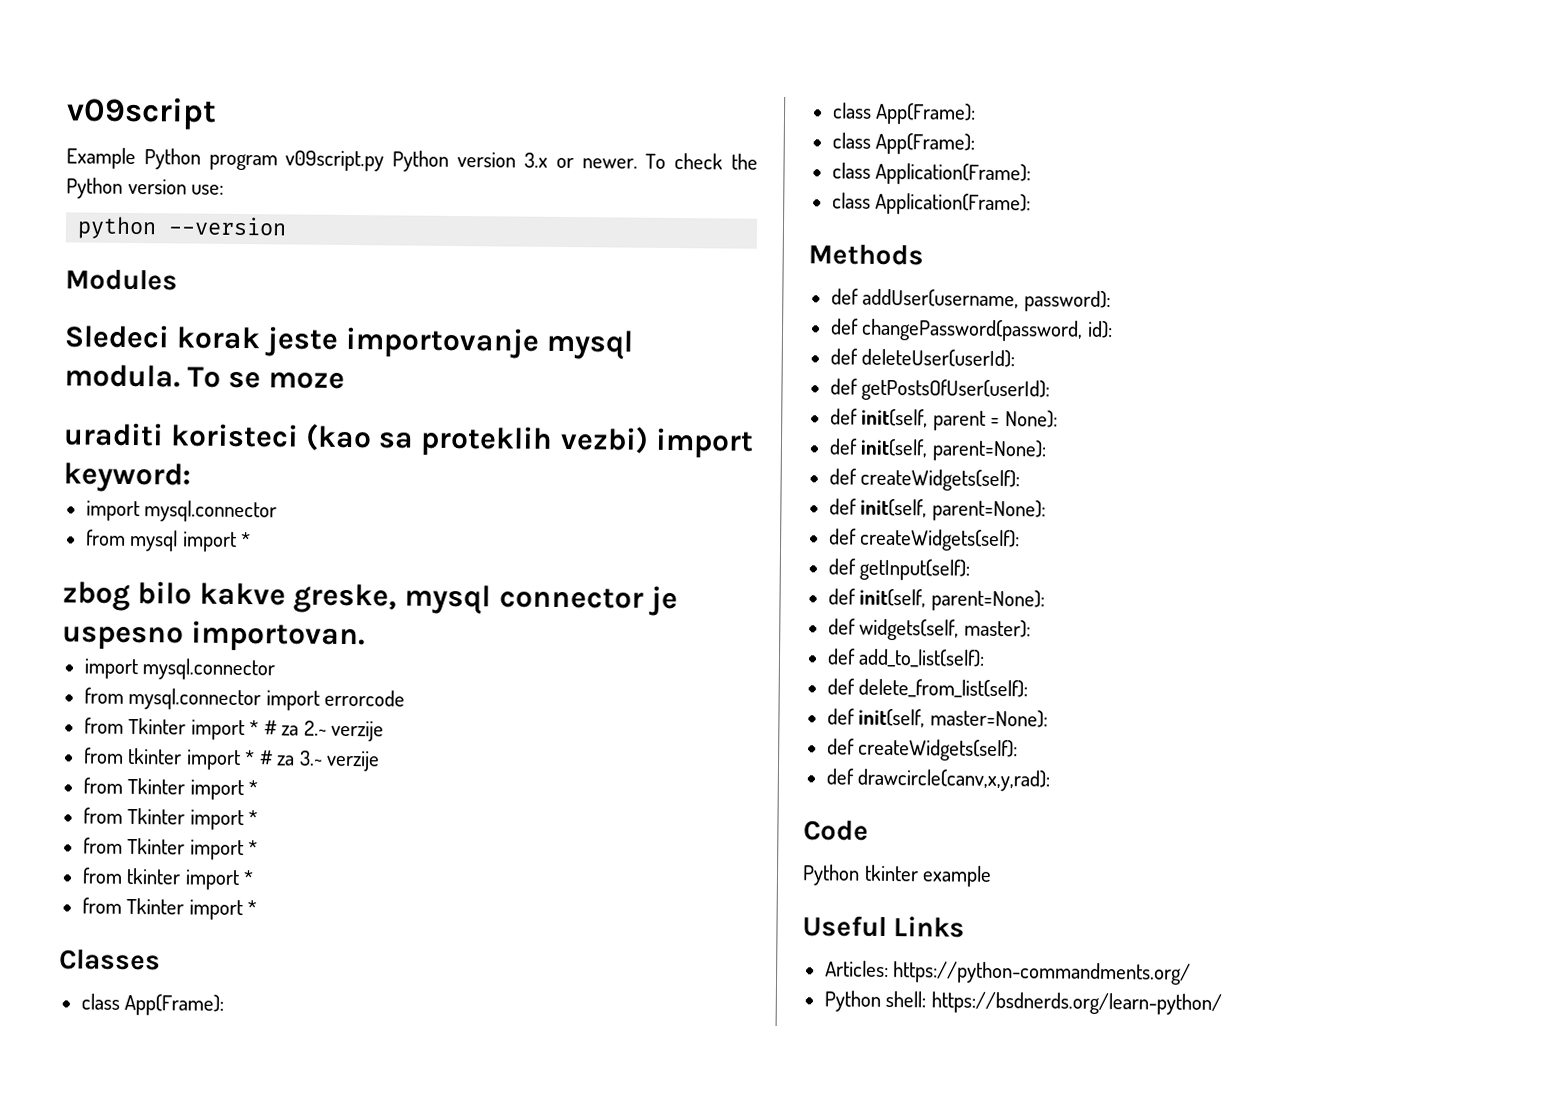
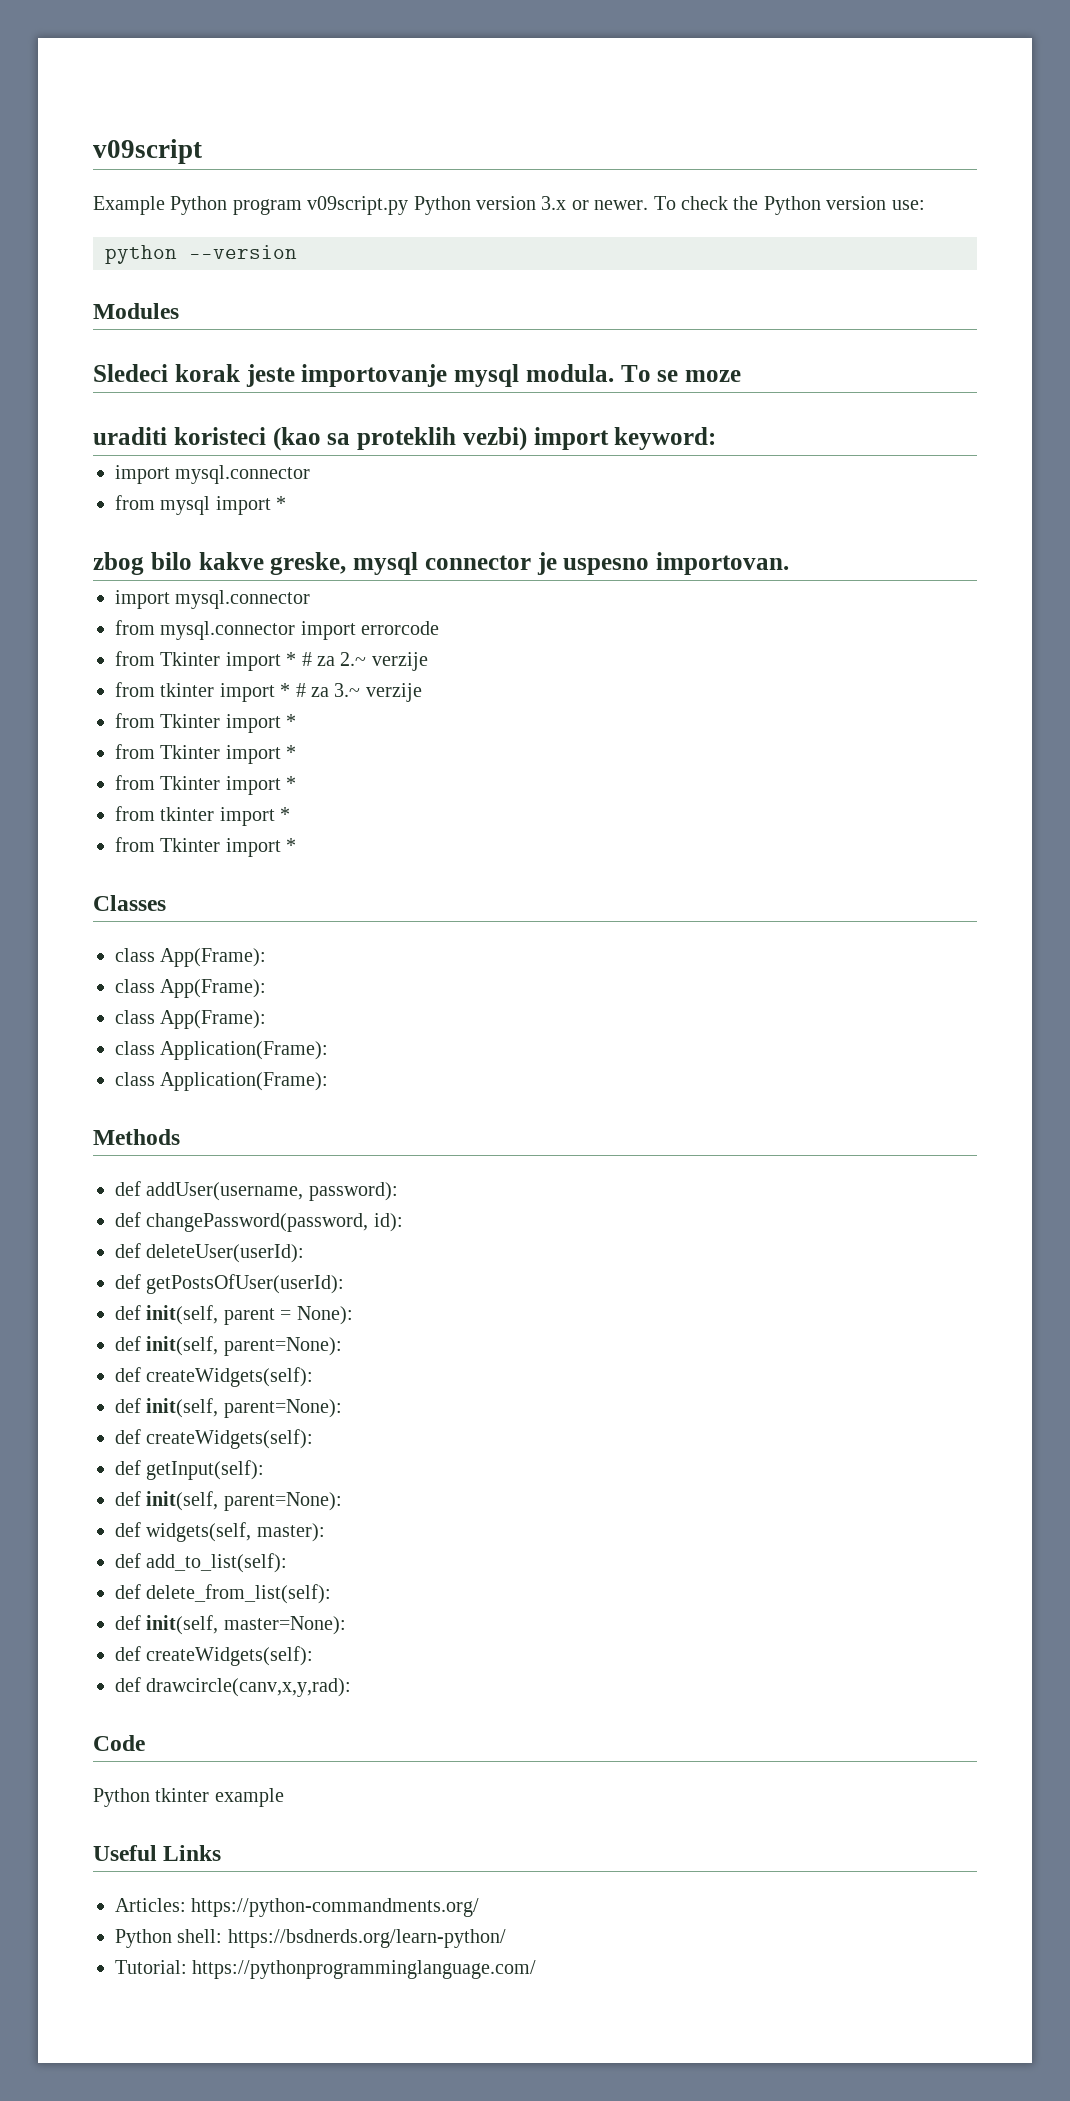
(1222, 1003) none -> [115,1960,537,1979] // Tutorial: https://pythonprogramminglanguage.com/

